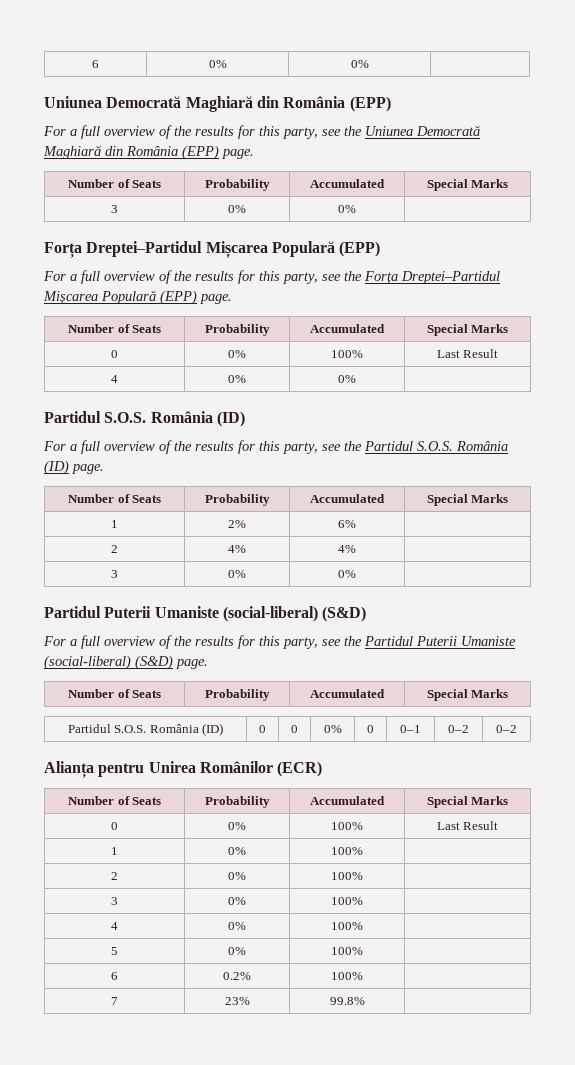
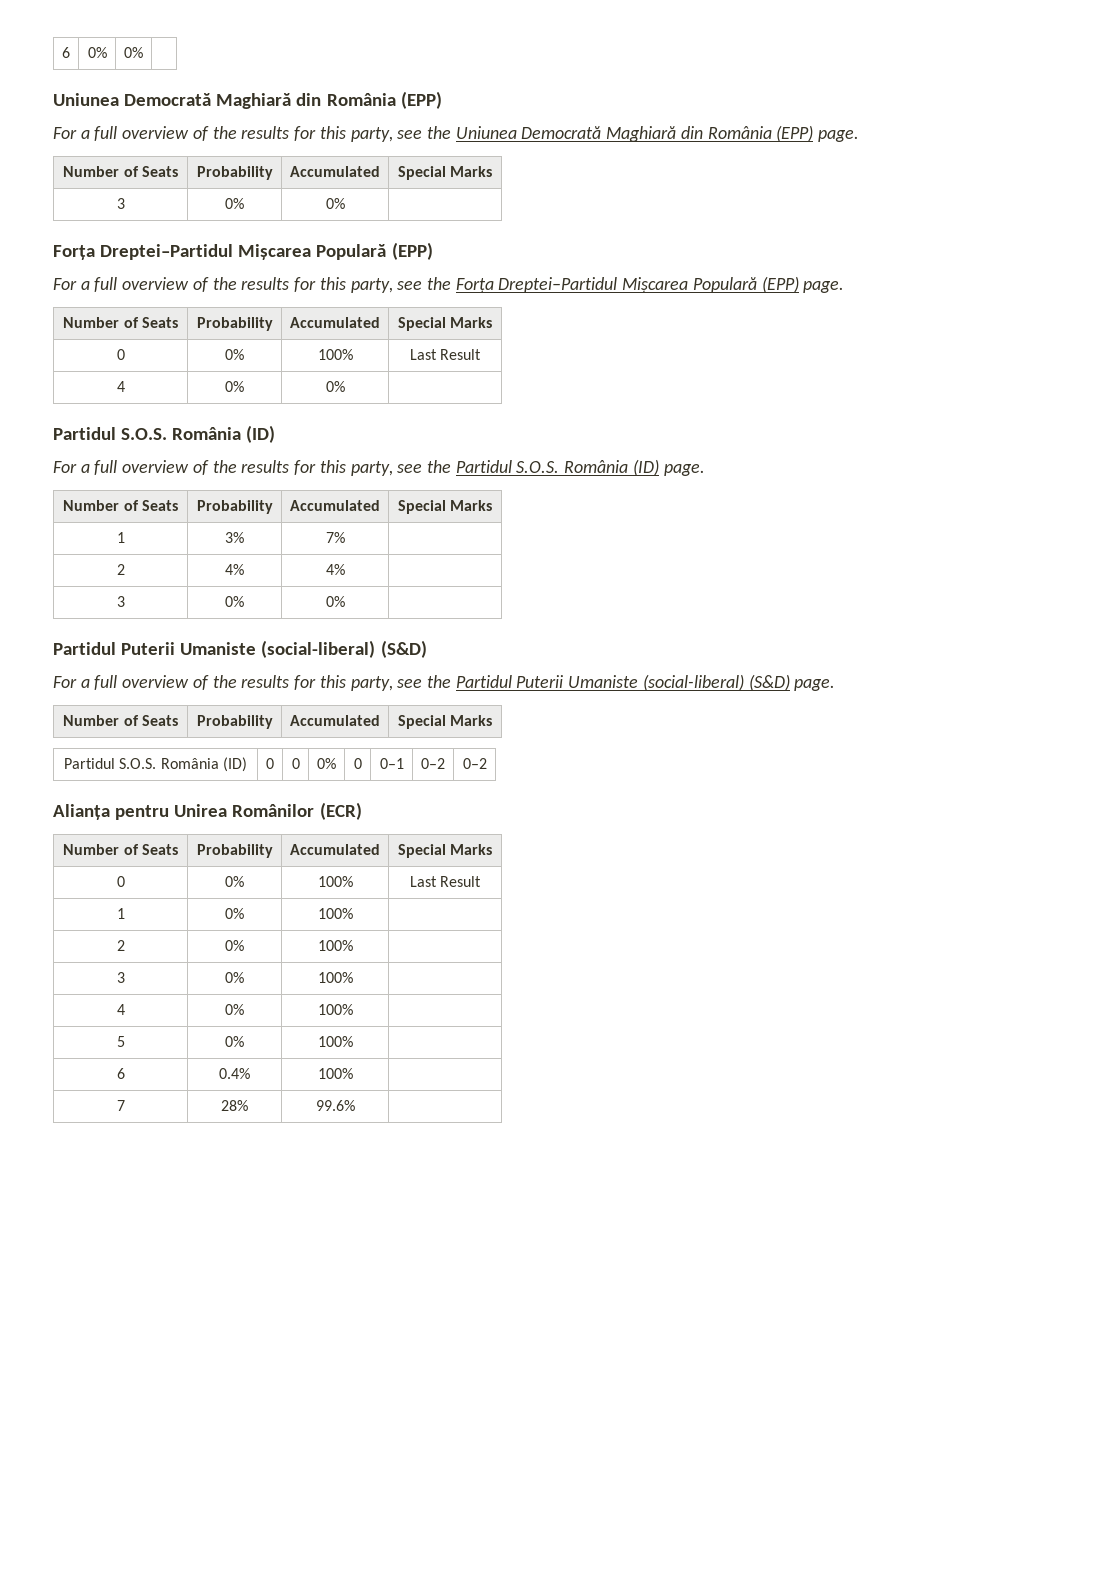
[228,520,246,528] [338,520,356,528] 2% | 6% -> [224,532,244,543] [325,532,345,543] 3% | 7%
[223,972,251,980] 0.2% -> [218,1068,250,1079] 0.4%
[224,997,250,1005] [329,997,365,1005] 23% | 99.8% -> [220,1100,248,1111] [315,1100,355,1111] 28% | 99.6%

